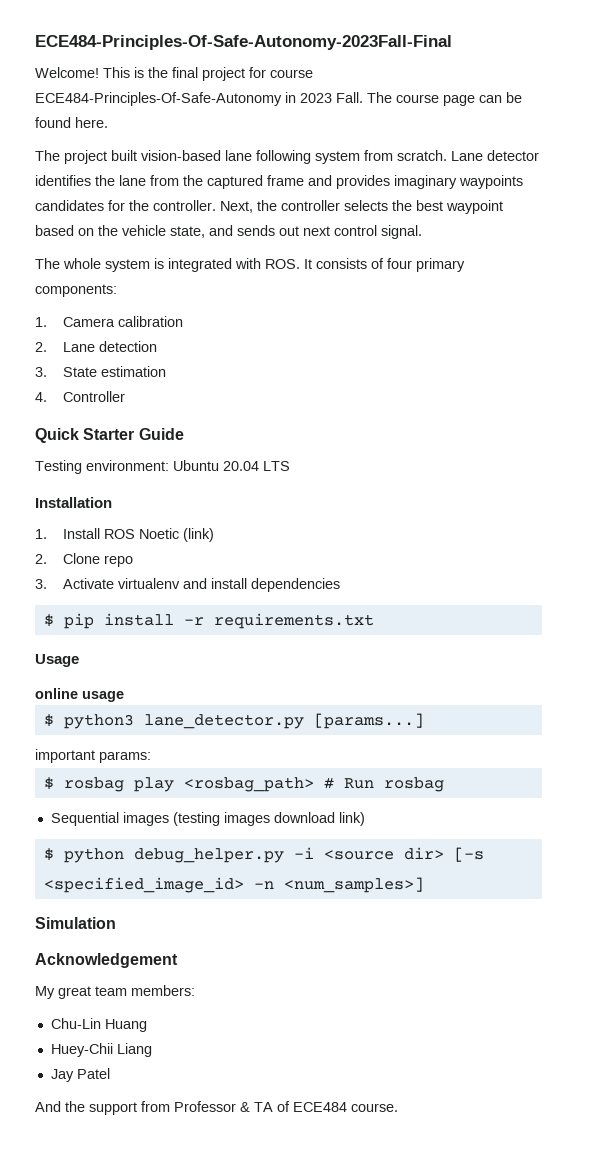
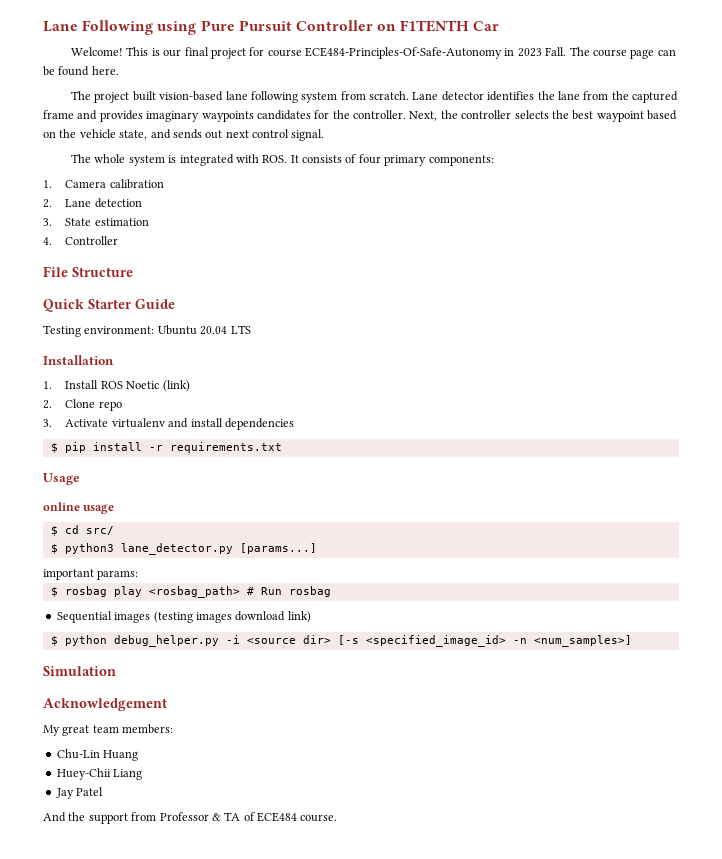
[35,35,452,50] ECE484-Principles-Of-Safe-Autonomy-2023Fall-Final -> [43,20,500,35] Lane Following using Pure Pursuit Controller on F1TENTH Car
[148,67,168,78] the -> [163,49,182,57] our
(125, 396) none -> [43,266,133,277] // File Structure
(124, 696) none -> [50,525,114,536] // $ cd src/

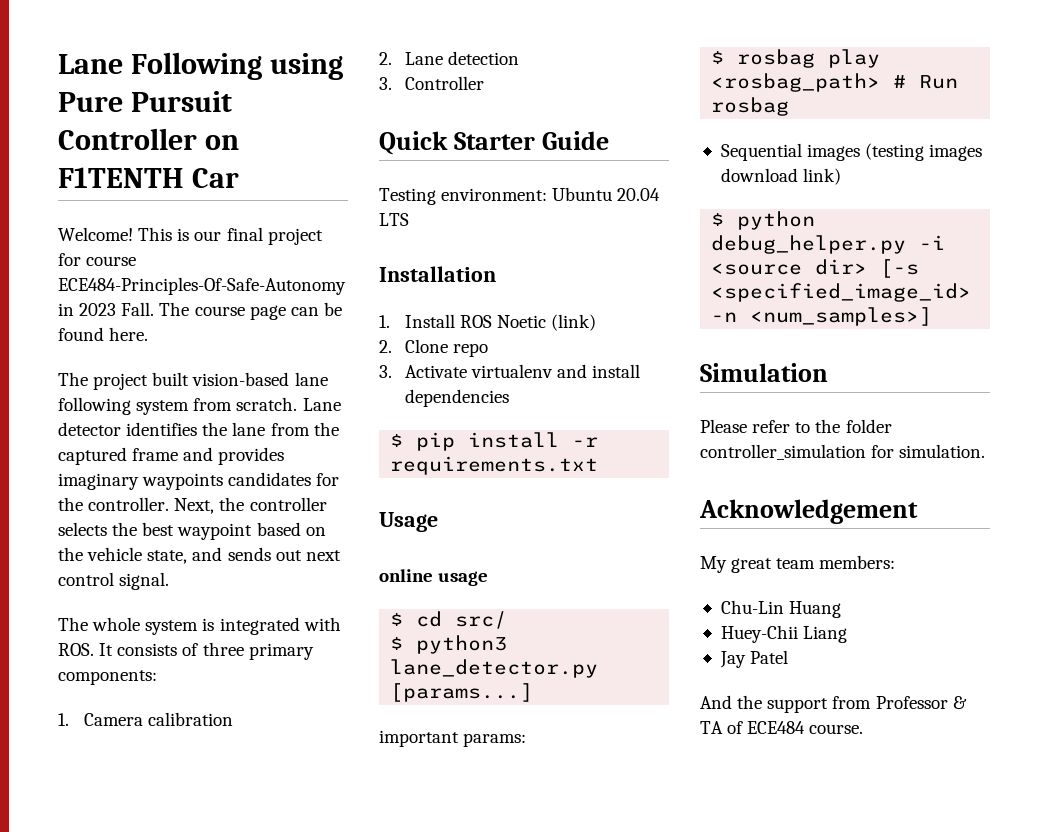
[358,154,381,164] four -> [202,642,244,656] three
[65,218,149,226] [43,236,119,245] [43,266,133,277] State estimation // 4. Controller // File Structure -> [404,76,484,90] Controller
(116, 671) none -> [700,419,892,433] [700,444,986,460] // Please refer to the folder controller_simulation for simulation.

